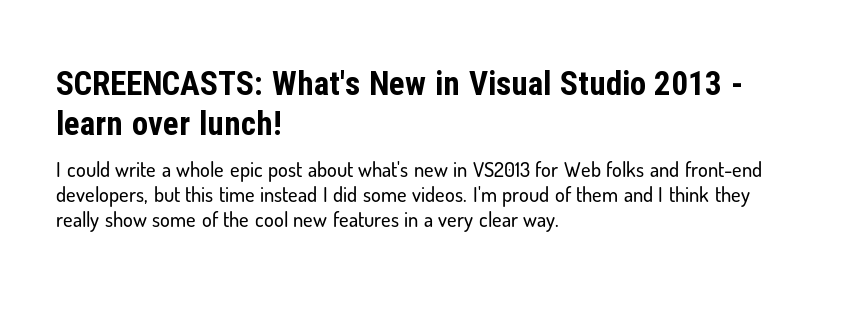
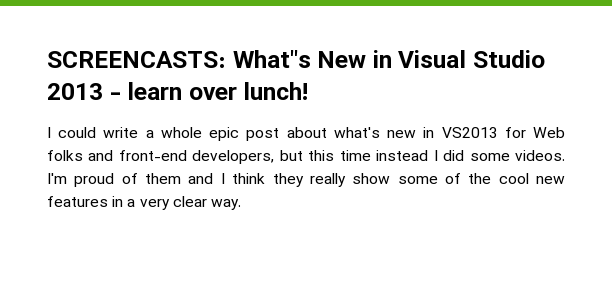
[271,70,360,95] What's -> [232,50,311,68] What"s

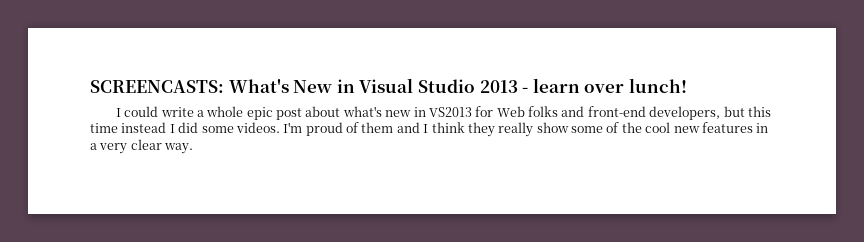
[232,50,311,68] What"s -> [228,79,289,93] What's

